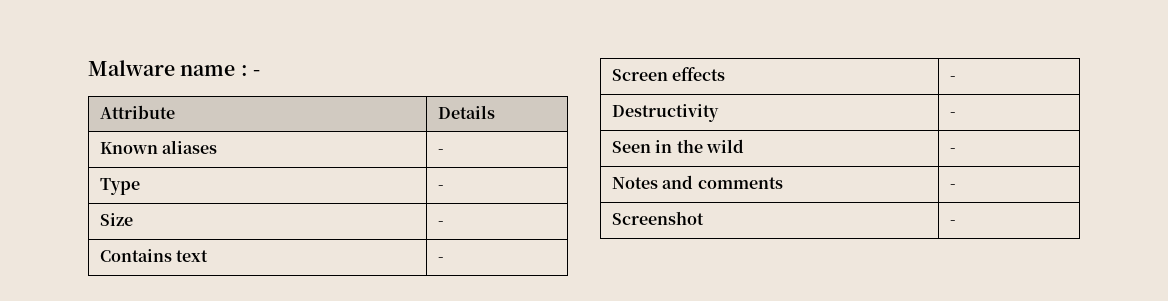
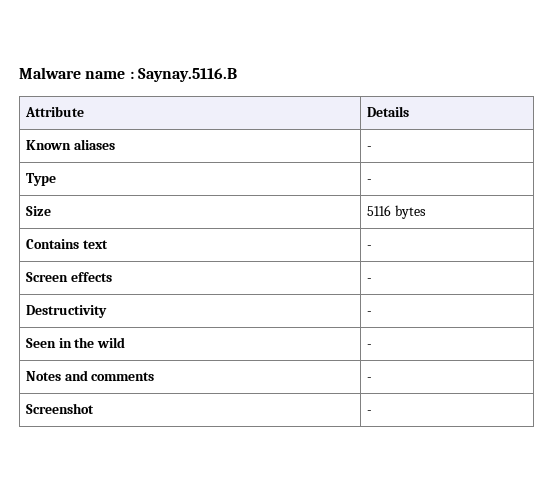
[252,70,260,76] - -> [137,68,237,82] Saynay.5116.B
[438,221,445,226] - -> [366,205,426,219] 5116 bytes

